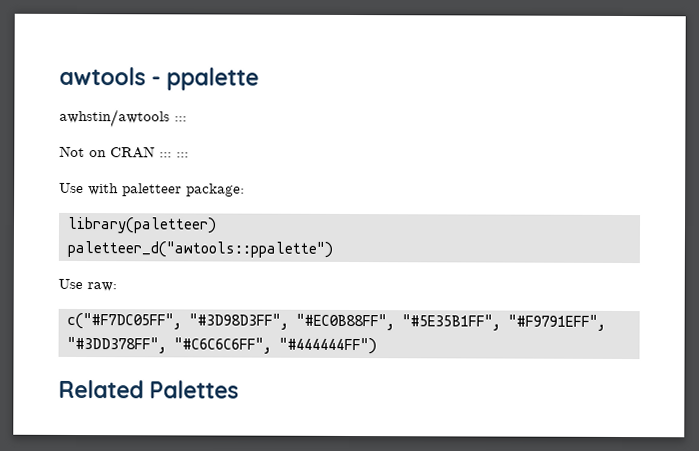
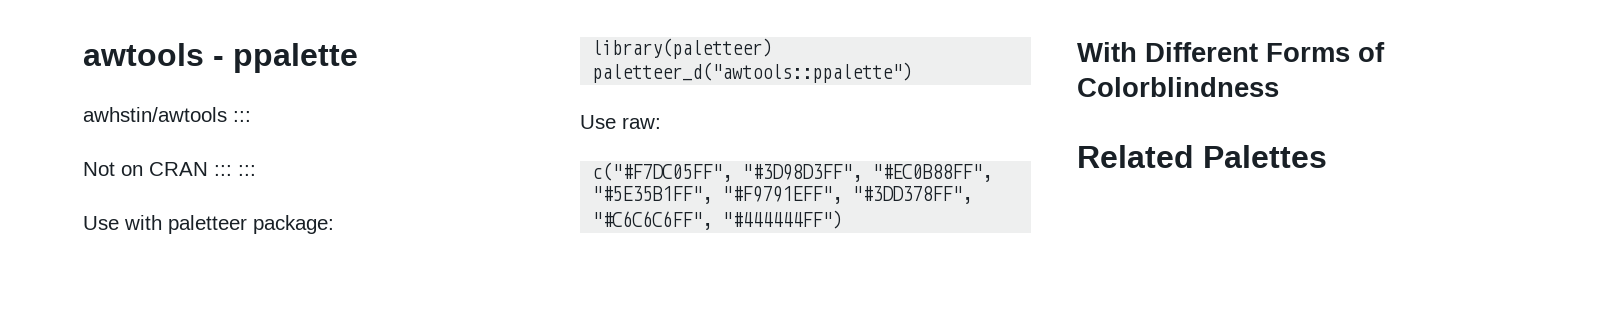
(377, 346) none -> [1077,42,1385,62] [1077,77,1279,97] // With Different Forms of Colorblindness

